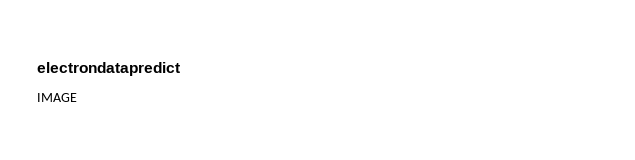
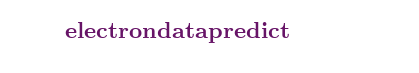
[37,93,77,102] // IMAGE -> (290, 32) none

